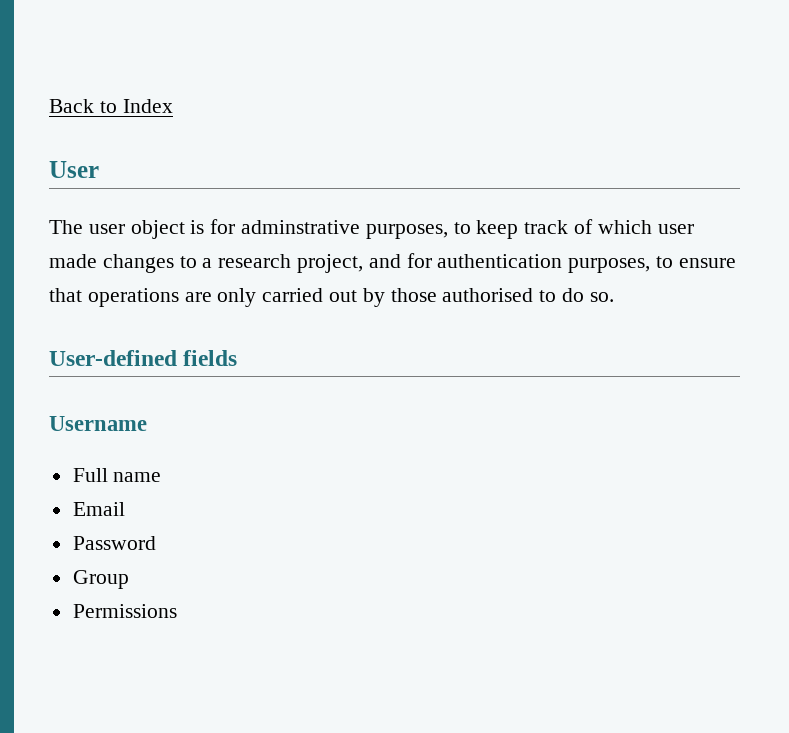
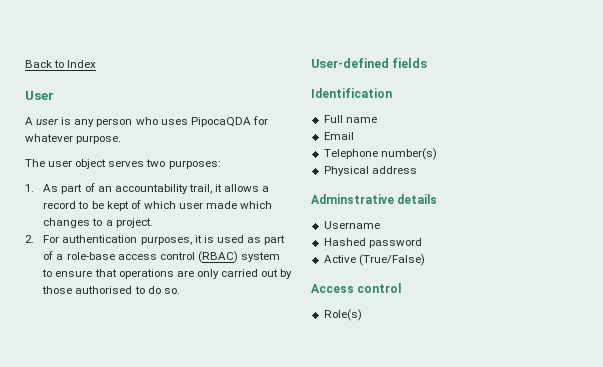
[49,219,569,239] The user object is for adminstrative purposes, to keep track -> [25,116,268,127] [25,134,122,144] [25,159,221,169] [25,183,270,194] [43,201,129,211] A user is any person who uses PipocaQDA for whatever purpose. // The user object serves two purposes: // 1. As part of an accountability trail, it allows a record to be kept
(97, 261) none -> [240,201,273,209] which
[218,253,651,273] research project, and for authentication purposes, -> [115,218,153,228] [25,235,286,245] [43,251,280,263] project. // 2. For authentication purposes, it is used as part of a role-base access control (RBAC) system
[49,416,147,431] Username -> [311,88,392,98] Identification
[72,536,156,550] [72,570,129,589] [72,604,177,618] Password // Group // Permissions -> [323,148,437,160] [323,166,417,176] [311,194,438,204] [323,221,380,229] [323,238,422,248] [323,254,425,266] [311,283,402,293] [323,309,362,321] Telephone number(s) // Physical address // Adminstrative details // Username // Hashed password // Active (True/False) // Access control // Role(s)

